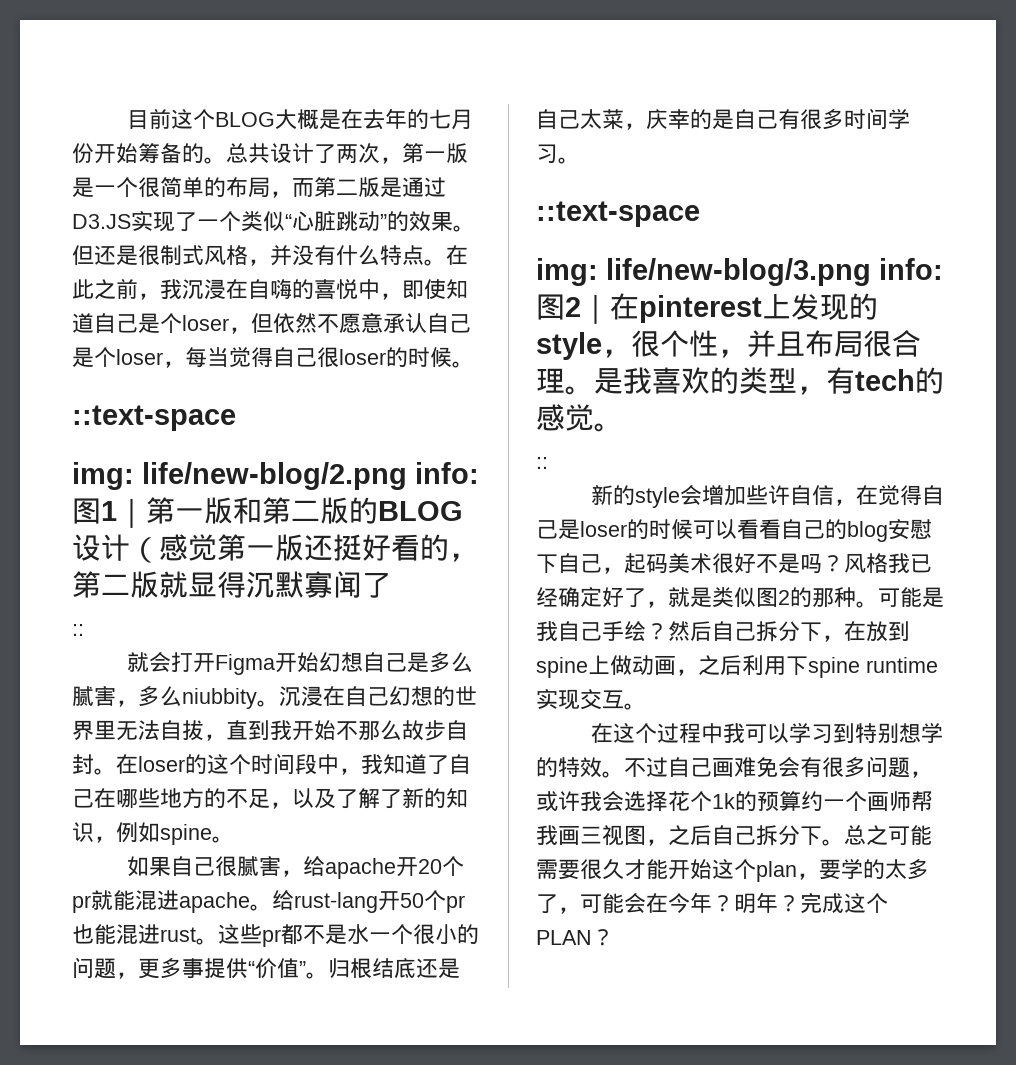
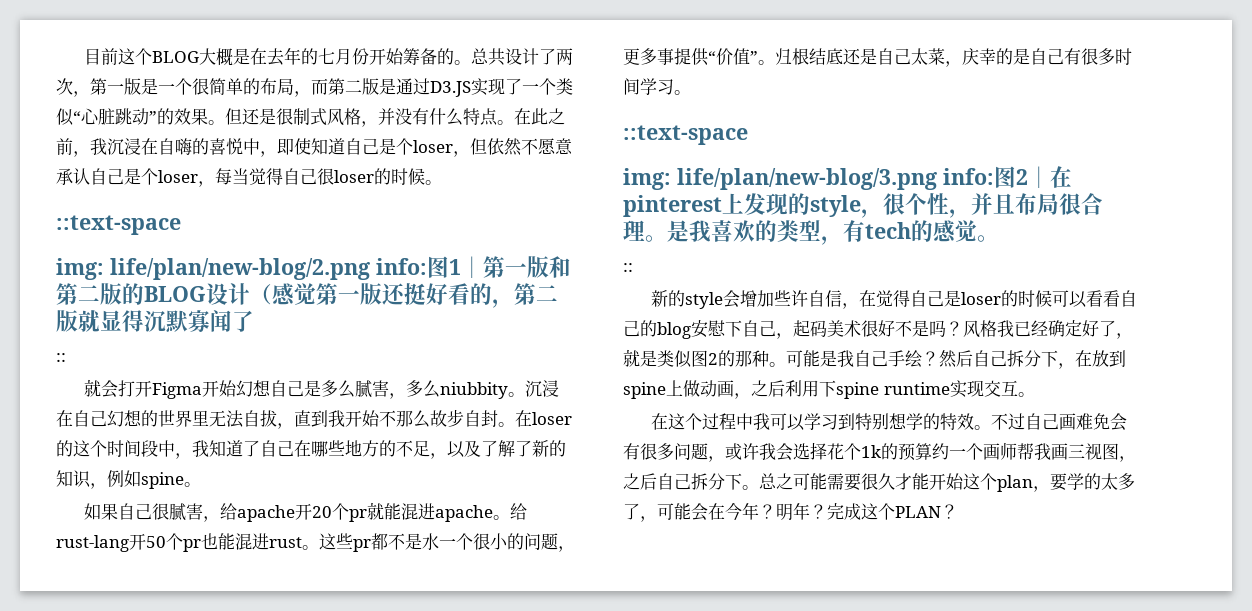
[142,462,407,490] life/new-blog/2.png -> [110,258,370,280] life/plan/new-blog/2.png
[606,258,871,286] life/new-blog/3.png -> [677,168,937,190] life/plan/new-blog/3.png

